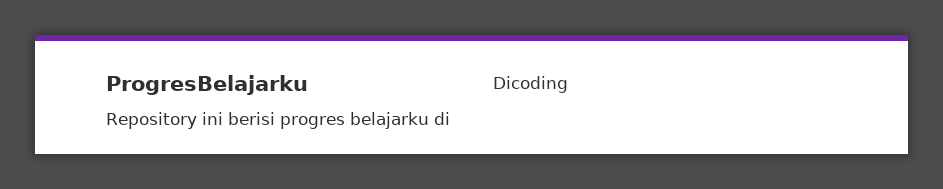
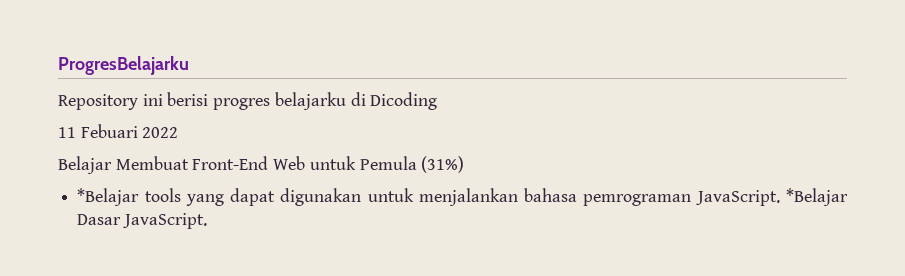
(568, 84) none -> [58,124,179,138] [58,156,465,174] [77,188,848,206] [77,213,207,229] // 11 Febuari 2022 // Belajar Membuat Front-End Web untuk Pemula (31%) // *Belajar tools yang dapat digunakan untuk menjalankan bahasa pemrograman JavaScript. *Belajar Dasar JavaScript.

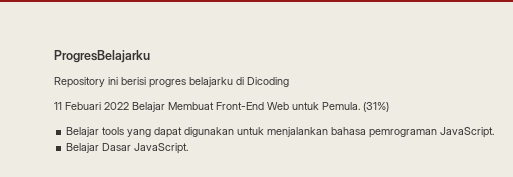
(179, 132) // -> (129, 106) none
[359,156,417,170] Pemula -> [322,102,360,110] Pemula.
[77,188,140,206] *Belajar -> [66,127,100,137] Belajar
[785,188,848,206] *Belajar -> [66,143,100,153] // Belajar

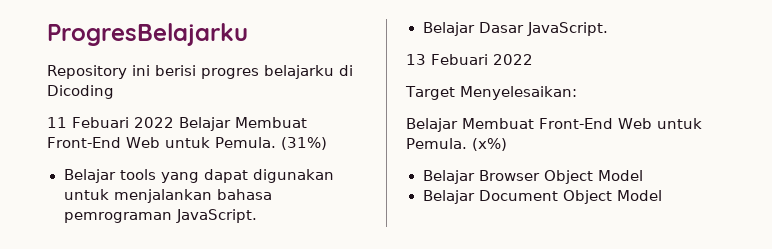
(189, 148) none -> [406,54,533,65] [405,86,577,100] [406,118,702,132] [406,138,507,151] [422,170,643,184] [422,190,662,204] // 13 Febuari 2022 // Target Menyelesaikan: // Belajar Membuat Front-End Web untuk Pemula. (x%) // Belajar Browser Object Model // Belajar Document Object Model

